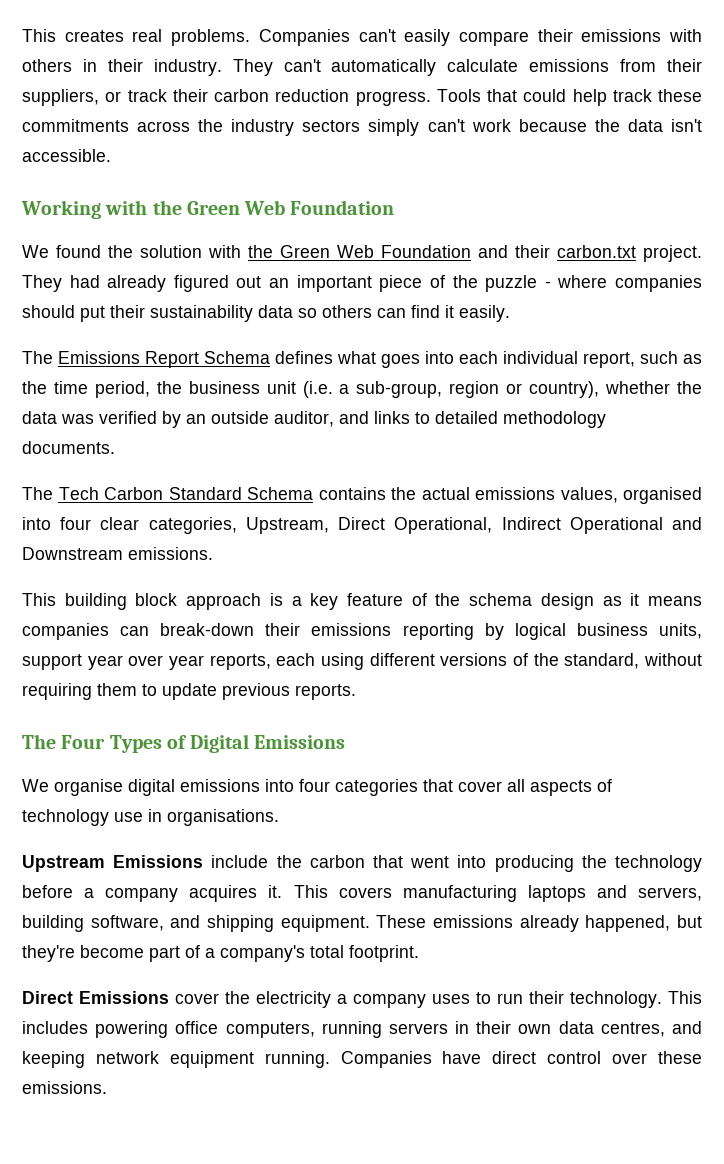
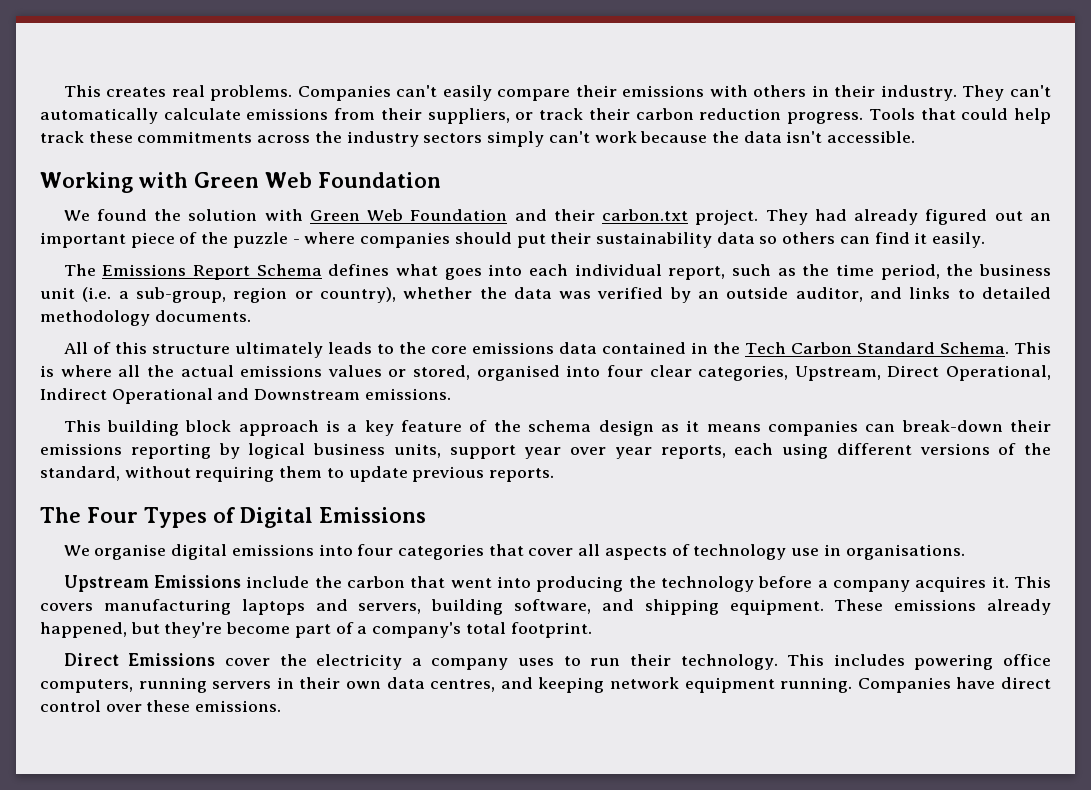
[152,200,182,215] the -> (188, 180) none
[248,245,273,258] the -> (303, 215) none
[22,487,618,503] The Tech Carbon Standard Schema contains the actual emissions values, -> [63,342,1051,358] [40,365,470,380] All of this structure ultimately leads to the core emissions data contained in the Tech Carbon Standard Schema. This is where all the actual emissions values or stored,

